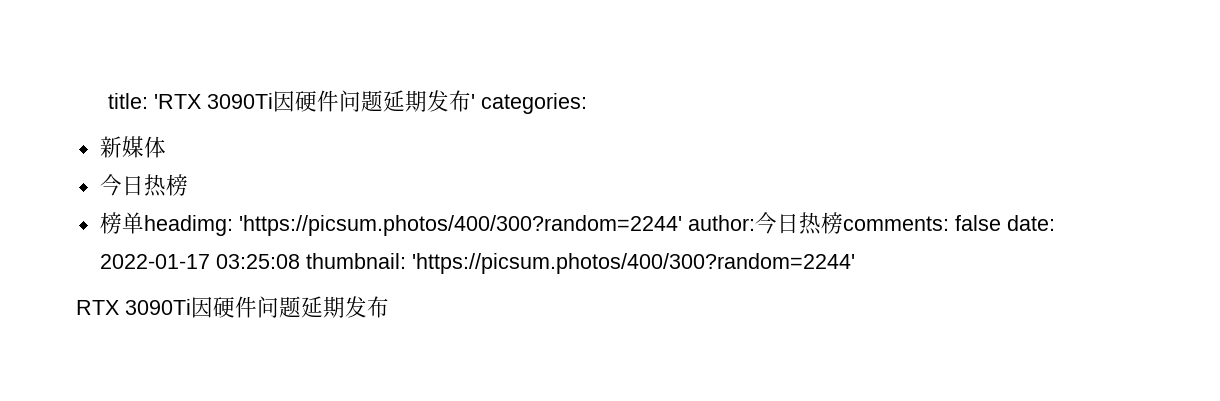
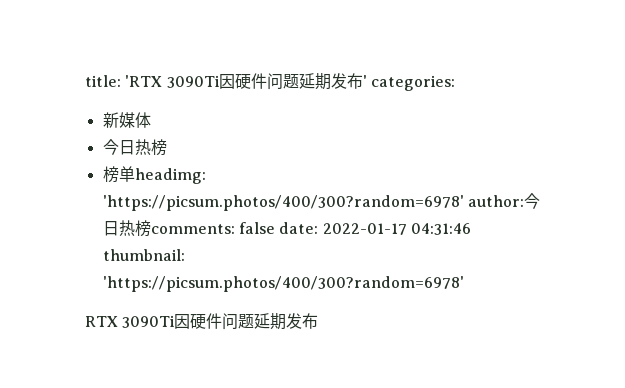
[238,215,682,236] 'https://picsum.photos/400/300?random=2244' -> [102,195,464,211] 'https://picsum.photos/400/300?random=6978'
[215,253,855,274] 03:25:08 thumbnail: 'https://picsum.photos/400/300?random=2244' -> [410,223,471,235] [102,249,185,261] [102,276,464,292] 04:31:46 thumbnail: 'https://picsum.photos/400/300?random=6978'

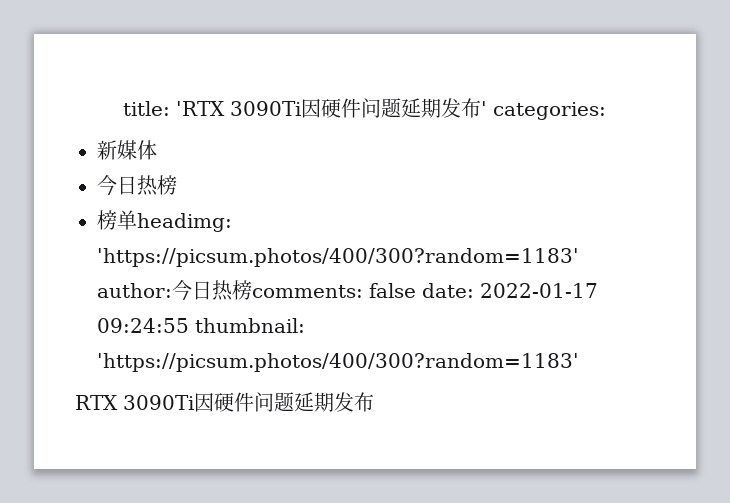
[102,195,464,211] 'https://picsum.photos/400/300?random=6978' -> [97,248,579,267] 'https://picsum.photos/400/300?random=1183'
[410,223,471,235] [102,249,185,261] [102,276,464,292] 04:31:46 thumbnail: 'https://picsum.photos/400/300?random=6978' -> [97,318,305,333] [97,353,579,372] 09:24:55 thumbnail: 'https://picsum.photos/400/300?random=1183'

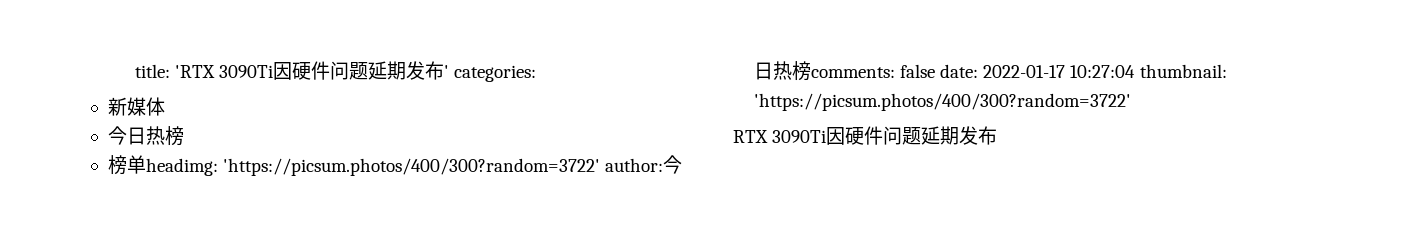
[97,248,579,267] 'https://picsum.photos/400/300?random=1183' -> [223,158,601,176] 'https://picsum.photos/400/300?random=3722'
[97,318,305,333] [97,353,579,372] 09:24:55 thumbnail: 'https://picsum.photos/400/300?random=1183' -> [1070,64,1227,78] [753,93,1131,111] 10:27:04 thumbnail: 'https://picsum.photos/400/300?random=3722'

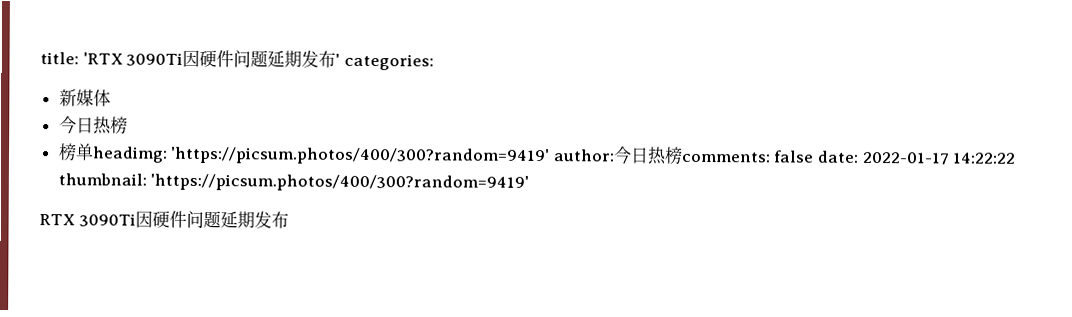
[223,158,601,176] 'https://picsum.photos/400/300?random=3722' -> [170,146,551,166] 'https://picsum.photos/400/300?random=9419'
[1070,64,1227,78] [753,93,1131,111] 10:27:04 thumbnail: 'https://picsum.photos/400/300?random=3722' -> [952,152,1017,164] [57,173,530,192] 14:22:22 thumbnail: 'https://picsum.photos/400/300?random=9419'

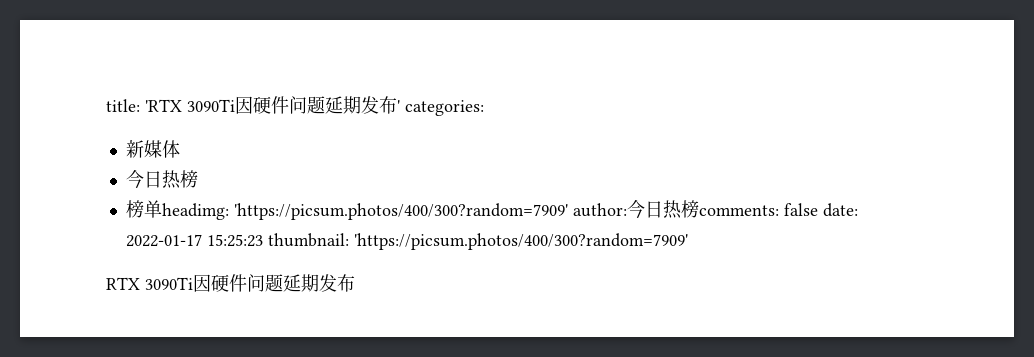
[170,146,551,166] 'https://picsum.photos/400/300?random=9419' -> [233,203,568,220] 'https://picsum.photos/400/300?random=7909'
[952,152,1017,164] [57,173,530,192] 14:22:22 thumbnail: 'https://picsum.photos/400/300?random=9419' -> [206,233,688,250] 15:25:23 thumbnail: 'https://picsum.photos/400/300?random=7909'

